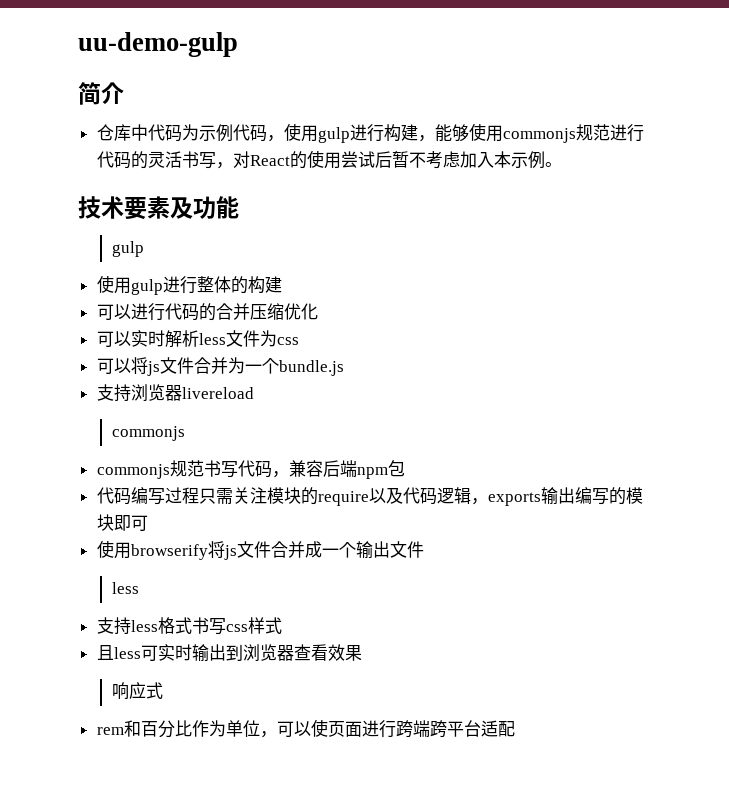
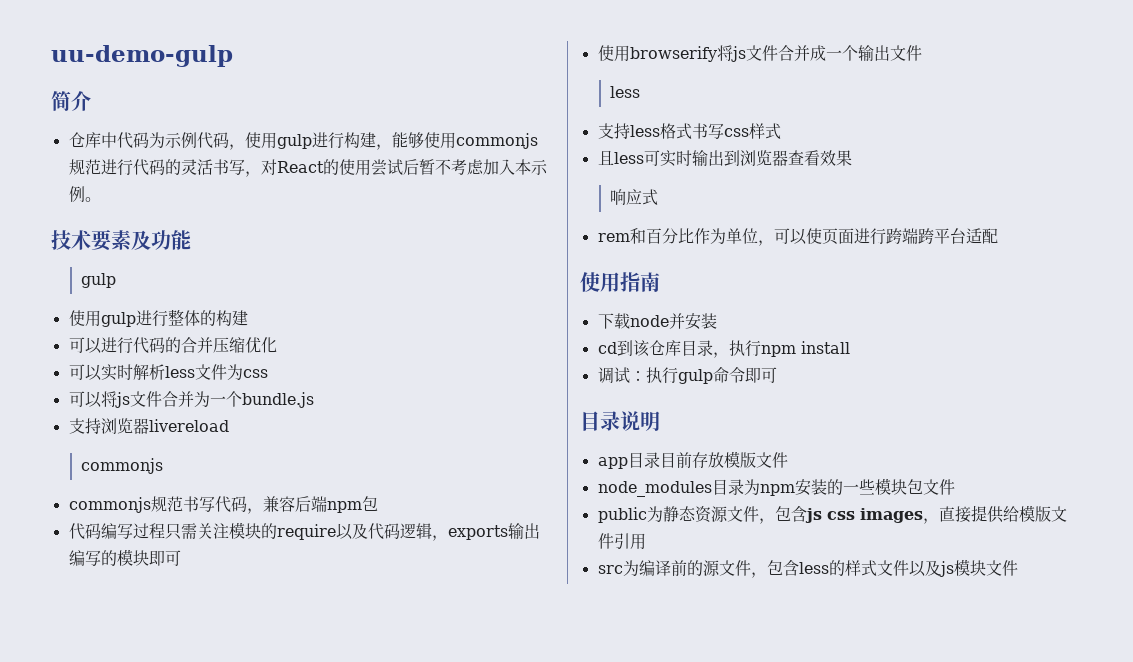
(515, 729) none -> [580,272,660,292] [597,313,717,330] [597,340,850,358] [597,367,777,384] [580,411,660,431] [597,451,788,469] [597,478,955,497] [597,505,1067,524] [597,533,646,550] [597,559,1018,578] // 使用指南 // 下载node并安装 // cd到该仓库目录，执行npm install // 调试：执行gulp命令即可 // 目录说明 // app目录目前存放模版文件 // node_modules目录为npm安装的一些模块包文件 // public为静态资源文件，包含js css images，直接提供给模版文件引用 // src为编译前的源文件，包含less的样式文件以及js模块文件

